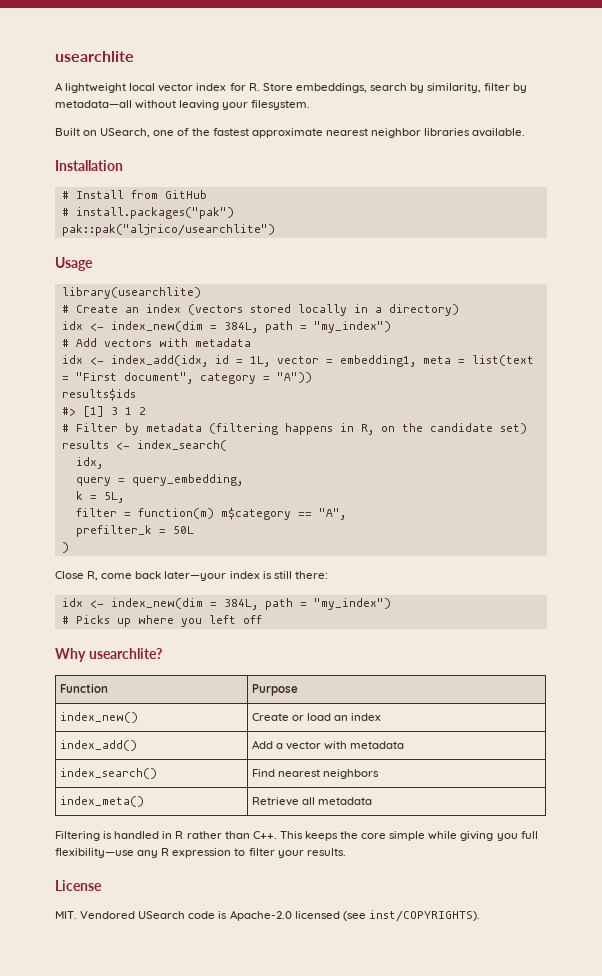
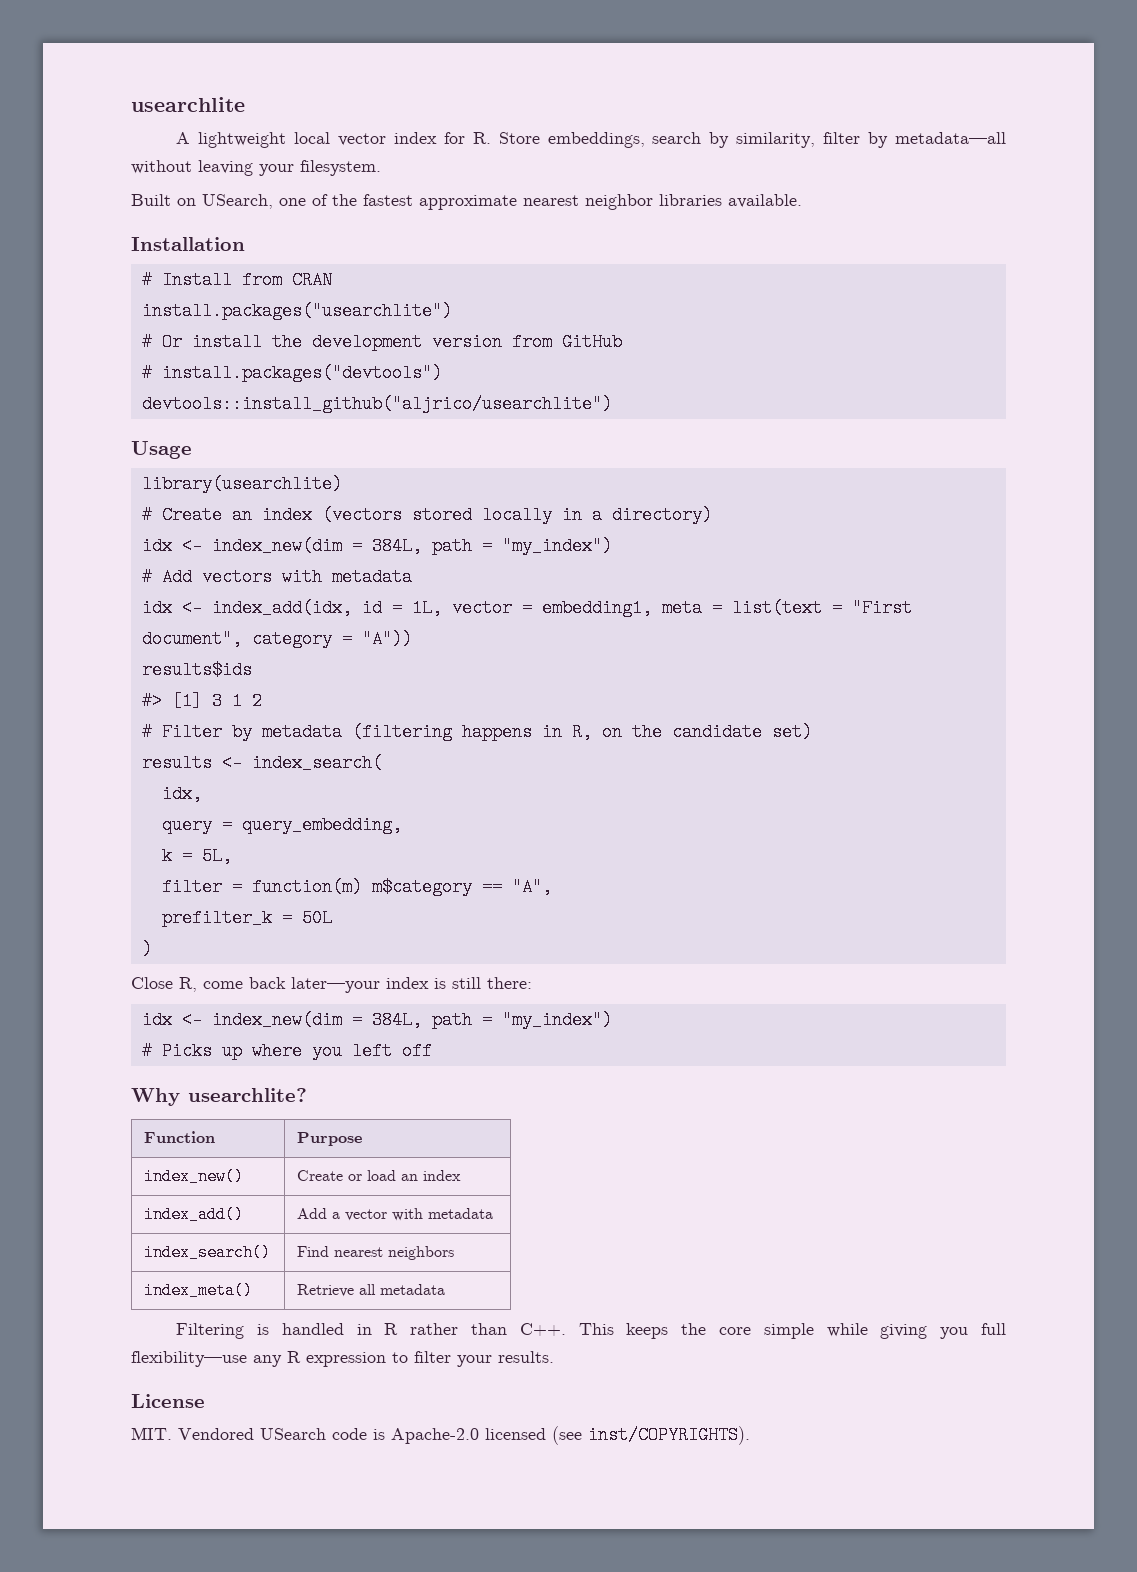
(158, 194) none -> [291,271,332,289] [141,302,452,320] [141,333,552,351] CRAN // install.packages("usearchlite") // # Or install the development version from
[75,207,234,219] [61,224,275,236] install.packages("pak") // pak::pak("aljrico/usearchlite") -> [161,364,442,382] [141,395,612,413] install.packages("devtools") // devtools::install_github("aljrico/usearchlite")

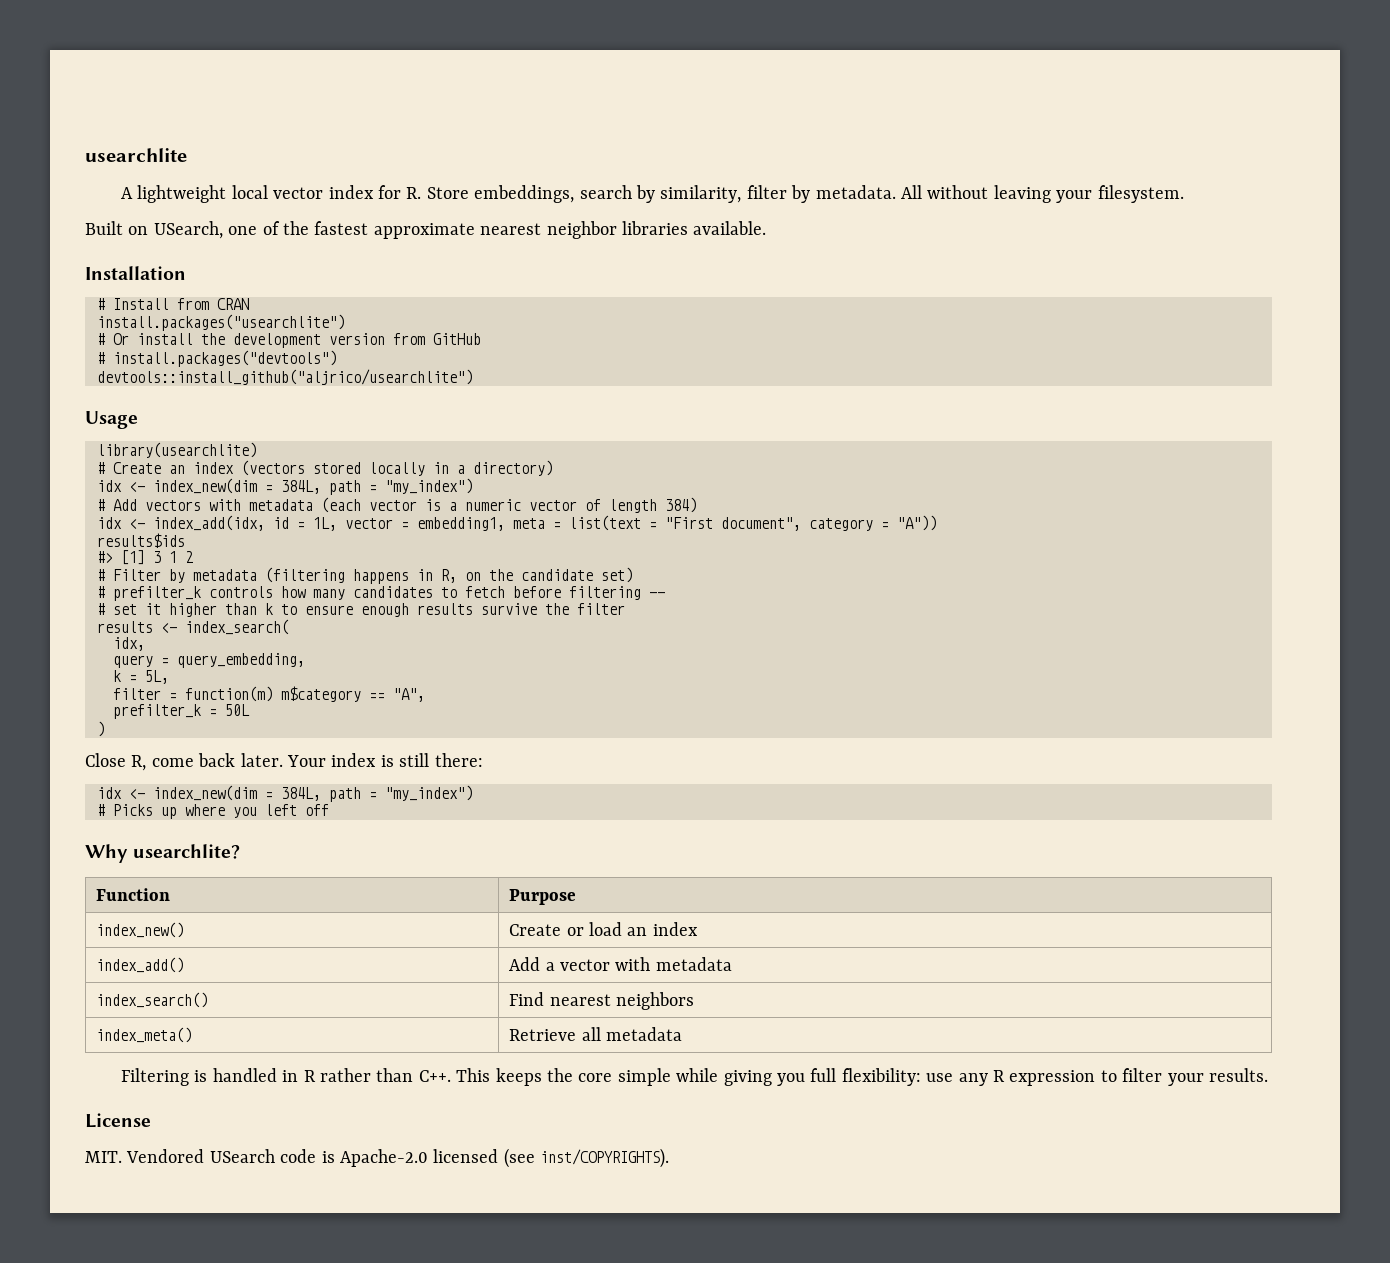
[895,132,1007,144] metadata—all -> [815,185,923,199] metadata. All
(412, 577) none -> [321,497,697,513] (each vector is a numeric vector of length 384)
(812, 732) none -> [97,586,665,601] [97,603,625,617] // # prefilter_k controls how many candidates to fetch before filtering -- // # set it higher than k to ensure enough results survive the filter
[291,977,380,993] later—your -> [240,753,326,767] later. Your
[131,1351,247,1367] flexibility—use -> [841,1068,954,1086] flexibility: use

